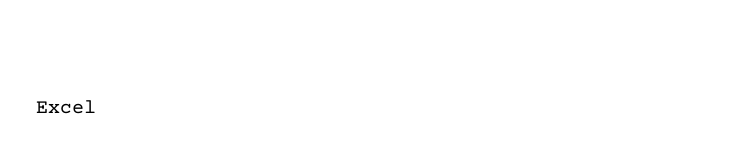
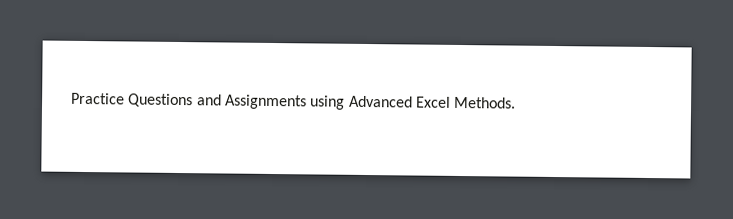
[36,100,96,114] Excel -> [71,92,517,110] Practice Questions and Assignments using Advanced Excel Methods.

